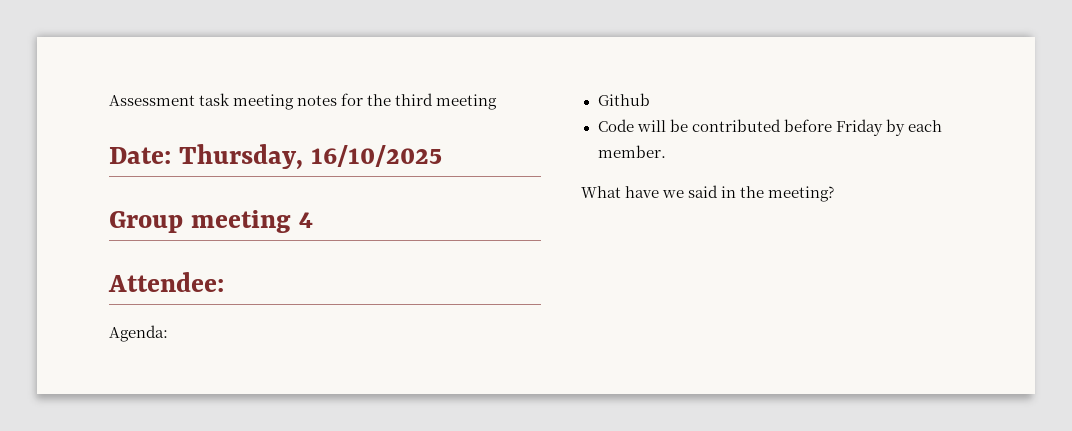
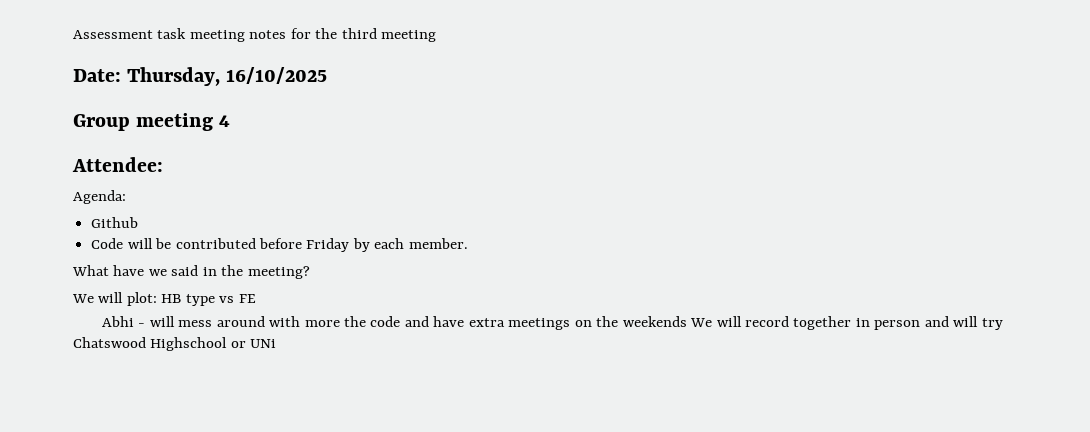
(835, 194) none -> [72,292,256,306] [101,316,1003,330] [73,337,277,351] // We will plot: HB type vs FE // Abhi - will mess around with more the code and have extra meetings on the weekends We will record together in person and will try Chatswood Highschool or UNi

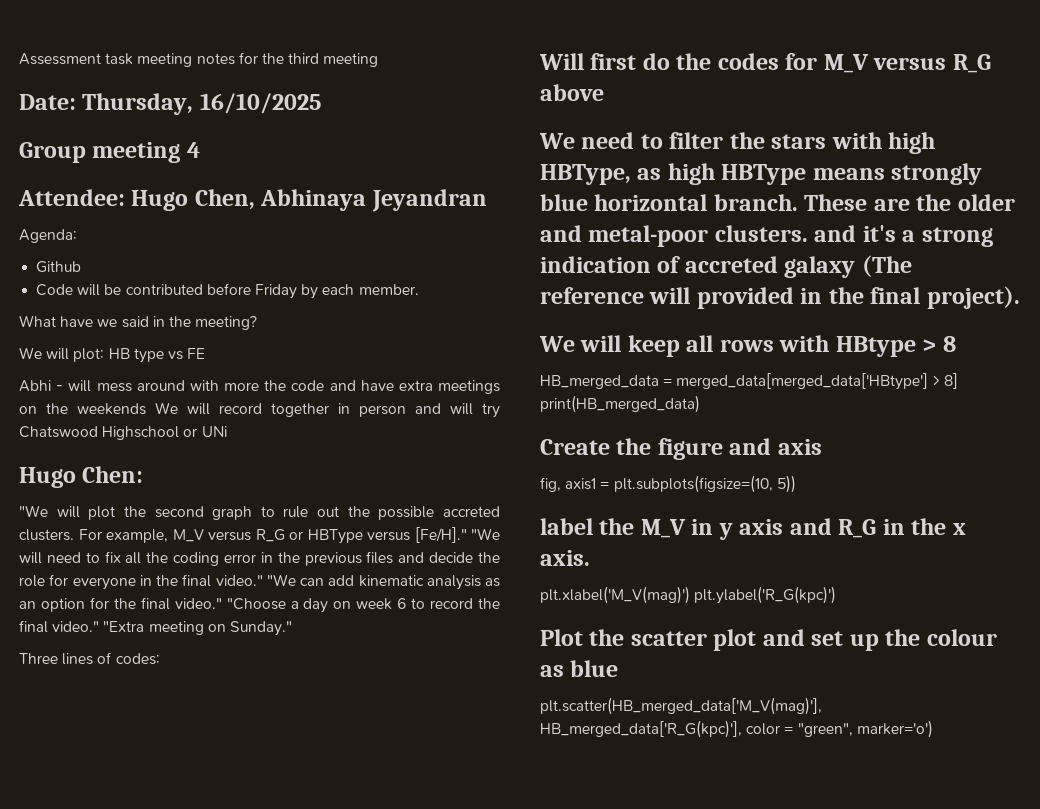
(163, 164) none -> [131,189,487,212] Hugo Chen, Abhinaya Jeyandran
(277, 343) none -> [19,466,144,488] [19,505,500,520] [19,527,500,544] [19,551,500,566] [19,574,500,590] [19,597,501,613] [19,620,292,636] [19,652,160,665] [539,53,991,73] [540,84,604,101] [539,132,936,154] [540,163,983,185] [540,194,1015,211] [540,225,993,247] [540,255,912,278] [540,286,1020,309] [539,335,956,357] [540,373,958,390] [540,395,700,413] [540,438,822,460] [540,475,796,493] [540,518,966,540] [540,550,590,566] [540,586,837,604] [540,629,997,651] [540,660,619,677] [540,697,822,715] [540,720,933,738] // Hugo Chen: // "We will plot the second graph to rule out the possible accreted clusters. For example, M_V versus R_G or HBType versus [Fe/H]." "We will need to fix all the coding error in the previous files and decide the role for everyone in the final video." "We can add kinematic analysis as an option for the final video." "Choose a day on week 6 to record the final video." "Extra meeting on Sunday." // Three lines of codes: // Will first do the codes for M_V versus R_G above // We need to filter the stars with high HBType, as high HBType means strongly blue horizontal branch. These are the older and metal-poor clusters. and it's a strong indication of accreted galaxy (The reference will provided in the final project). // We will keep all rows with HBtype > 8 // HB_merged_data = merged_data[merged_data['HBtype'] > 8] print(HB_merged_data) // Create the figure and axis // fig, axis1 = plt.subplots(figsize=(10, 5)) // label the M_V in y axis and R_G in the x axis. // plt.xlabel('M_V(mag)') plt.ylabel('R_G(kpc)') // Plot the scatter plot and set up the colour as blue // plt.scatter(HB_merged_data['M_V(mag)'], HB_merged_data['R_G(kpc)'], color = "green", marker='o')

